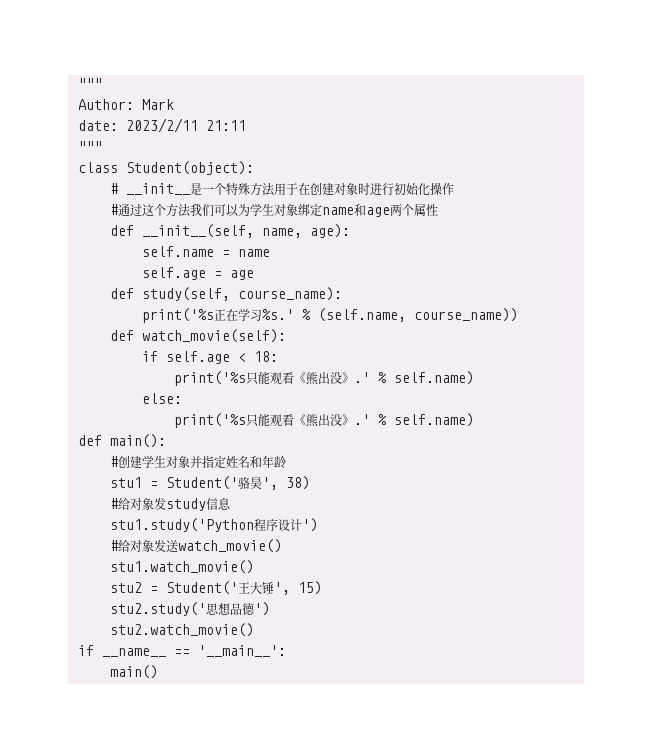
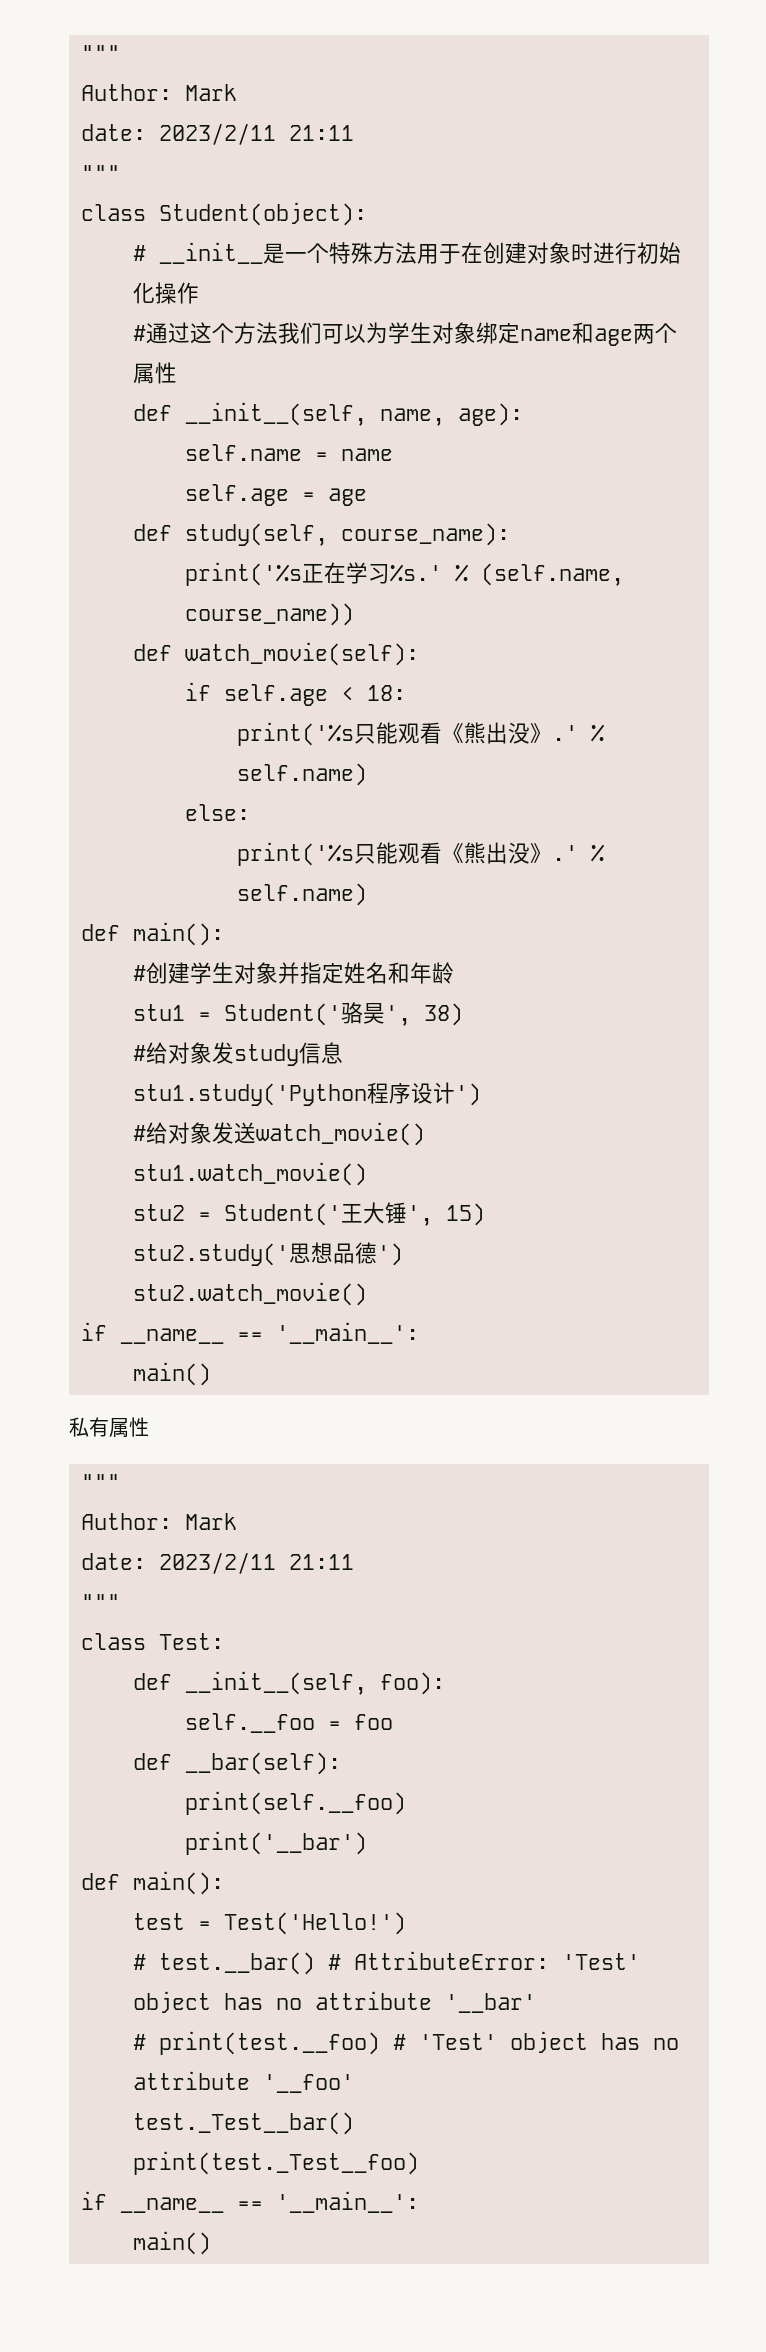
(159, 672) none -> [69,1417,149,1438] [81,1474,120,1490] [81,1513,237,1530] [81,1552,354,1574] [81,1594,120,1610] [81,1633,224,1650] [133,1671,445,1695] [185,1713,393,1733] [133,1752,341,1775] [185,1791,406,1815] [185,1831,367,1855] [81,1871,224,1895] [133,1912,406,1935] [133,1951,640,1975] [133,1991,536,2013] [133,2031,679,2055] [133,2071,354,2093] [133,2112,354,2135] [133,2151,419,2175] [81,2191,419,2213] [133,2231,211,2255] // 私有属性 // """ // Author: Mark // date: 2023/2/11 21:11 // """ // class Test: // def __init__(self, foo): // self.__foo = foo // def __bar(self): // print(self.__foo) // print('__bar') // def main(): // test = Test('Hello!') // # test.__bar() # AttributeError: 'Test' object has no attribute '__bar' // # print(test.__foo) # 'Test' object has no attribute '__foo' // test._Test__bar() // print(test._Test__foo) // if __name__ == '__main__': // main()

